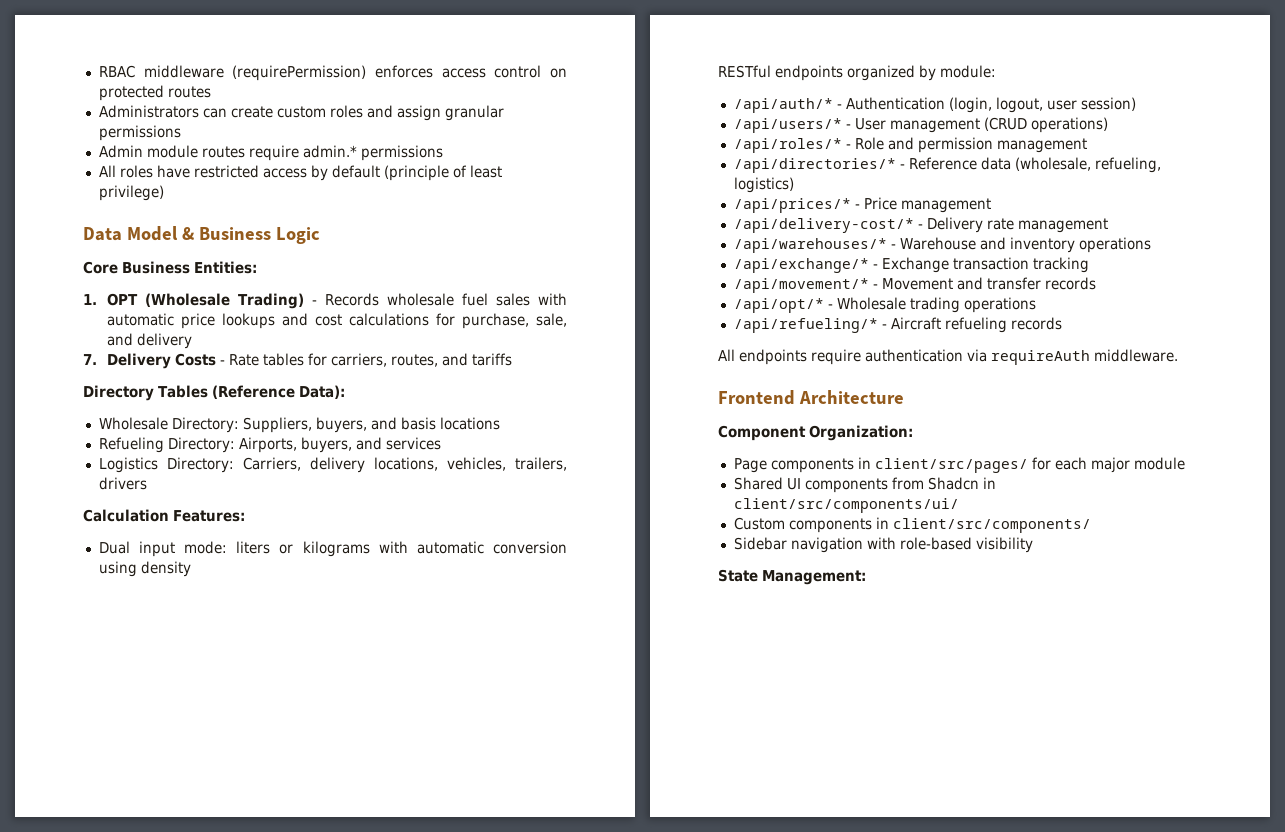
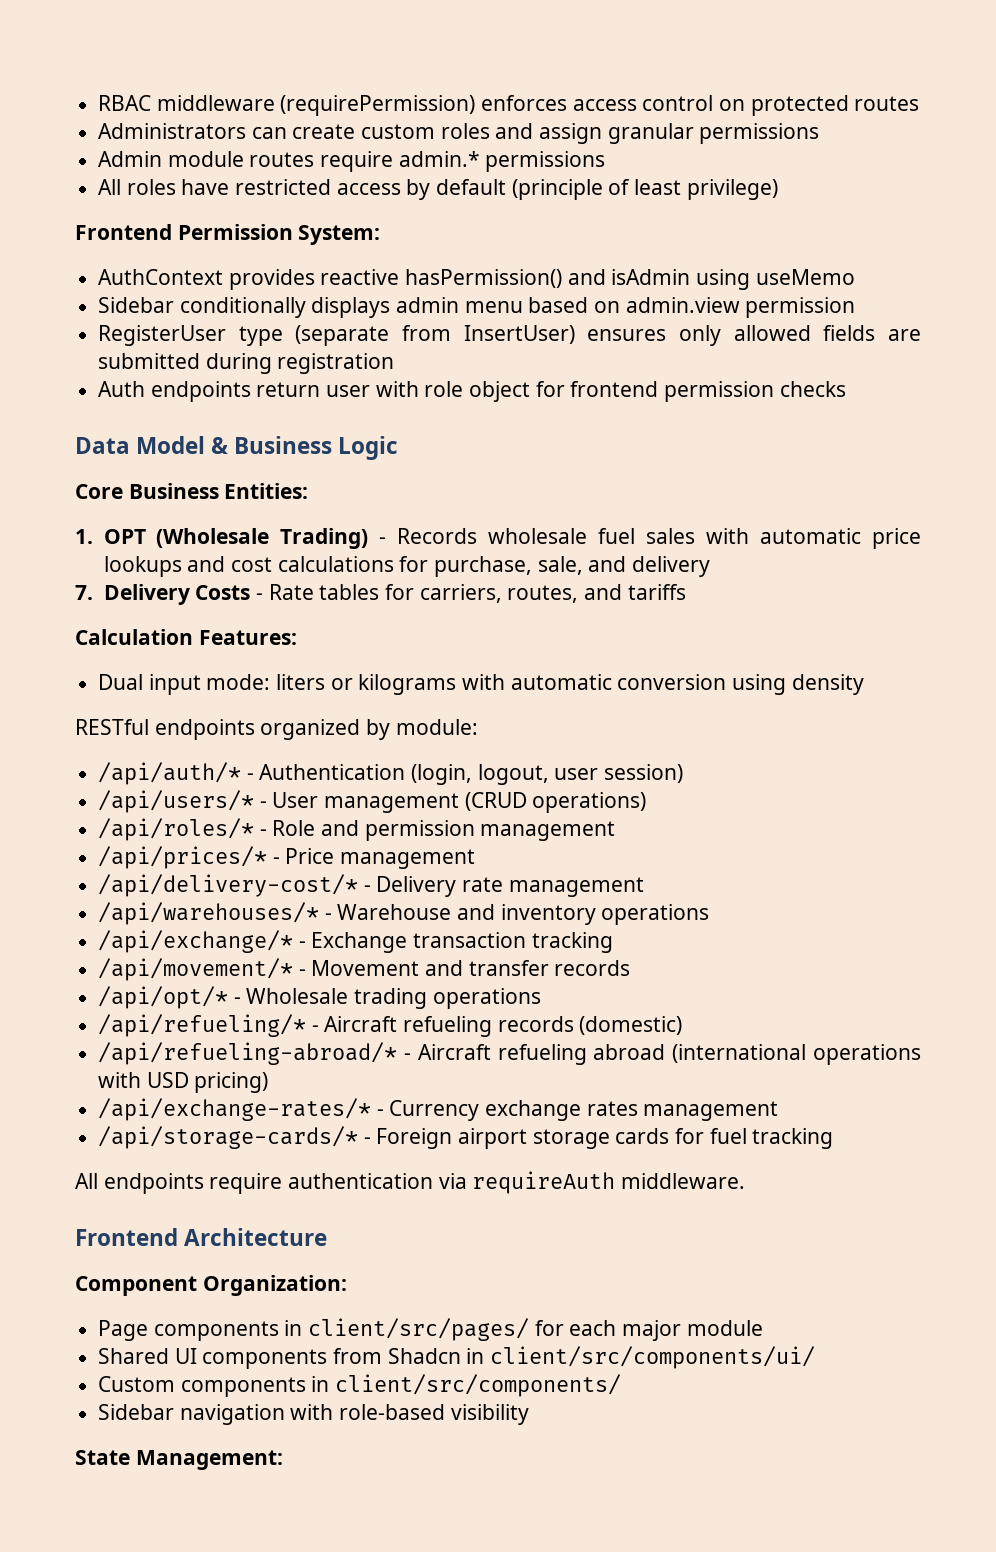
(164, 193) none -> [75,224,381,245] [98,269,855,290] [98,297,856,318] [98,325,922,346] [98,353,395,374] [98,381,846,402] // Frontend Permission System: // AuthContext provides reactive hasPermission() and isAdmin using useMemo // Sidebar conditionally displays admin menu based on admin.view permission // RegisterUser type (separate from InsertUser) ensures only allowed fields are submitted during registration // Auth endpoints return user with role object for frontend permission checks
[83,385,345,401] [98,417,500,433] [98,437,441,453] [98,457,567,473] [98,477,147,490] // Directory Tables (Reference Data): // Wholesale Directory: Suppliers, buyers, and basis locations // Refueling Directory: Airports, buyers, and services // Logistics Directory: Carriers, delivery locations, vehicles, trailers, drivers -> (686, 592) none
[733,157,1161,173] [733,177,794,193] // /api/directories/* - Reference data (wholesale, refueling, logistics) -> (616, 831) none
(1062, 323) none -> [579,1016,683,1035] [98,1042,922,1065] [98,1072,269,1093] [98,1098,779,1121] [98,1126,834,1149] (domestic) // /api/refueling-abroad/* - Aircraft refueling abroad (international operations with USD pricing) // /api/exchange-rates/* - Currency exchange rates management // /api/storage-cards/* - Foreign airport storage cards for fuel tracking

